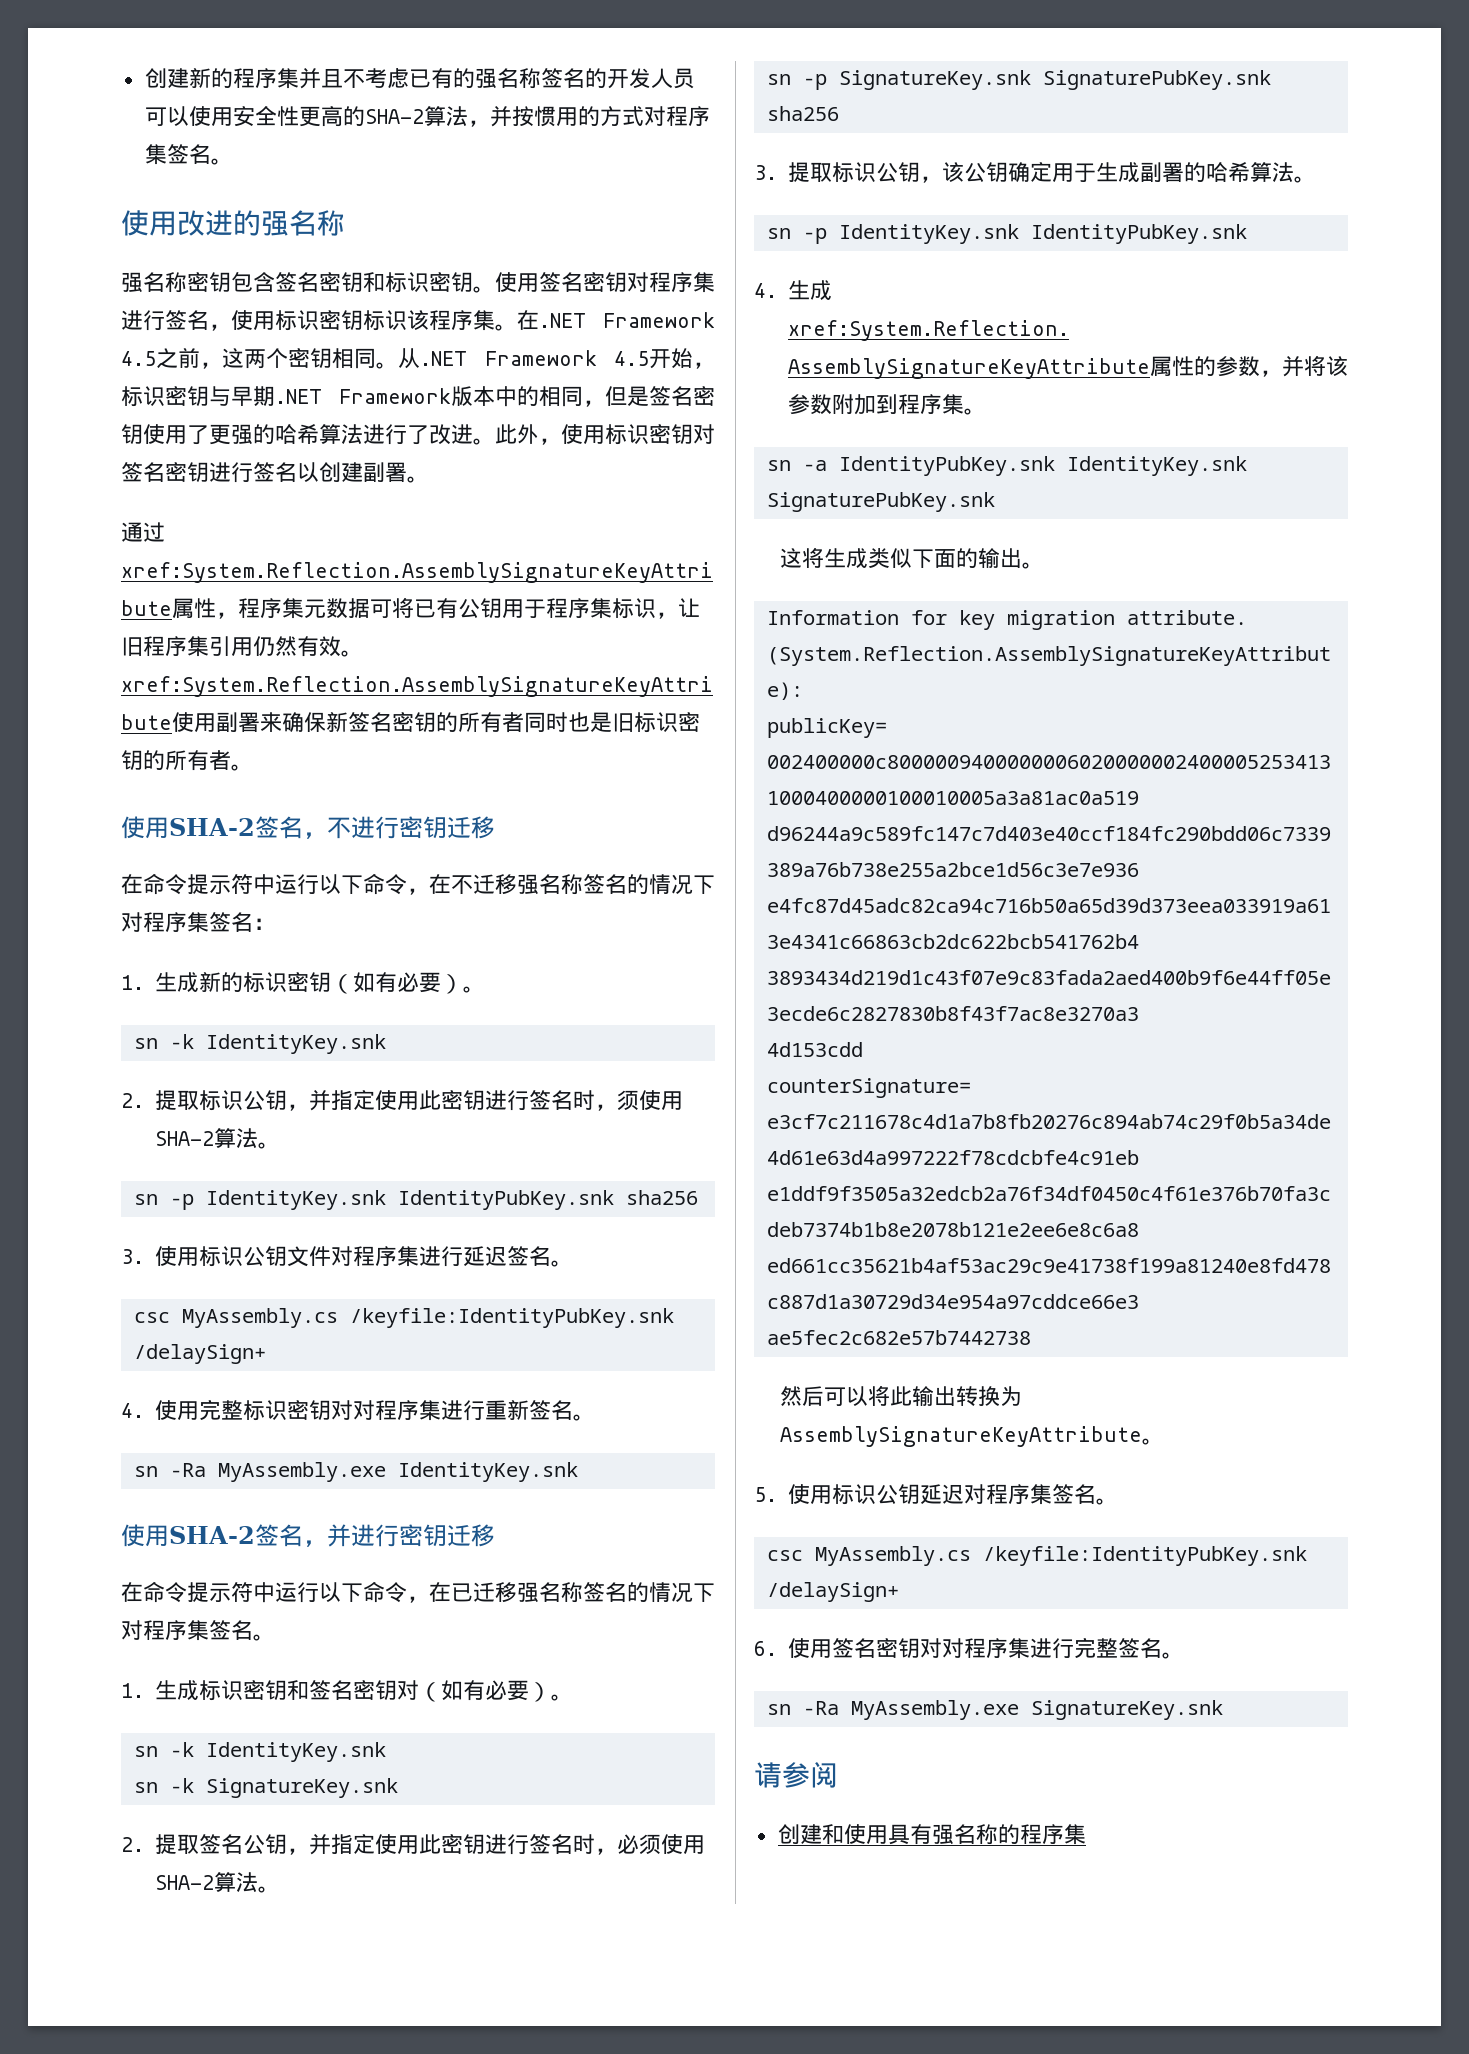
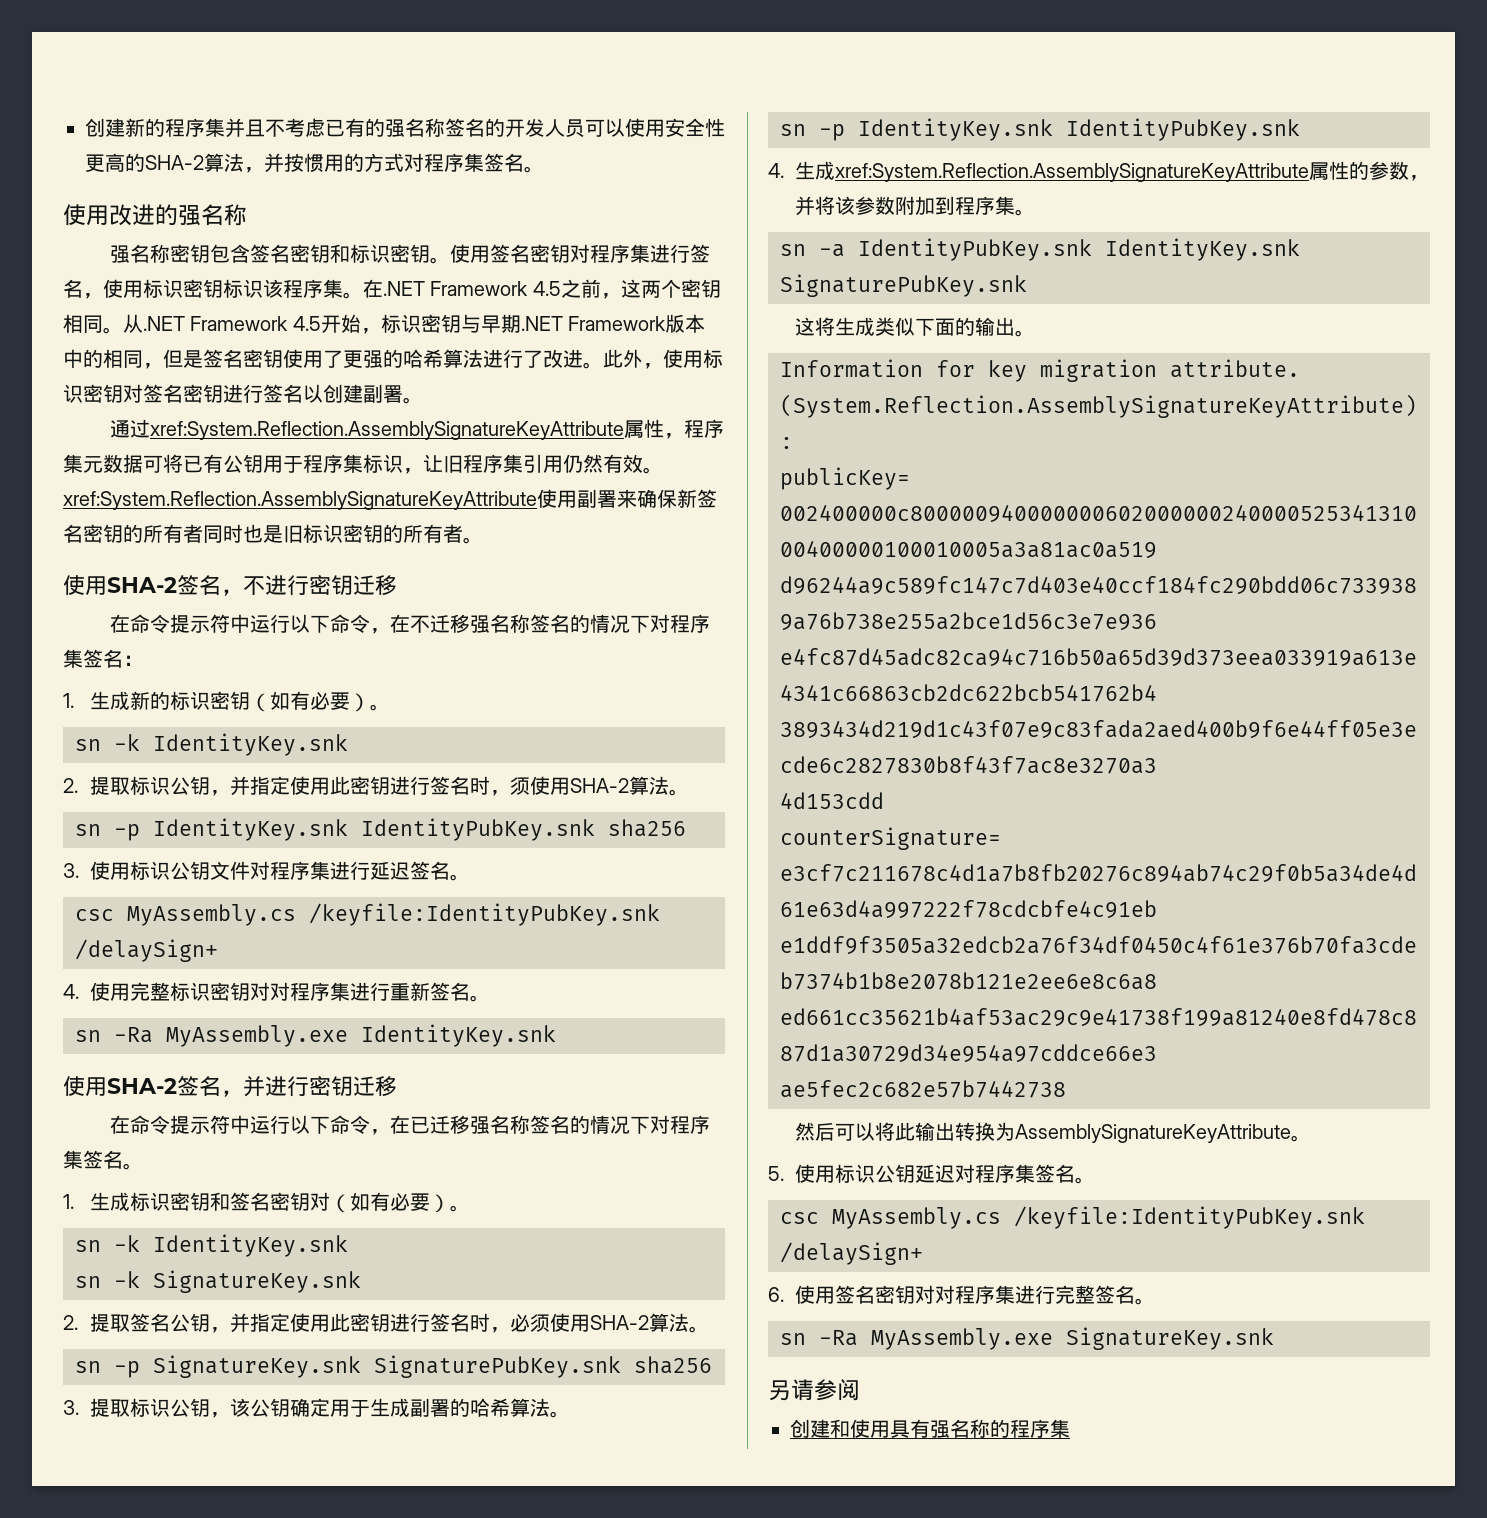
(1223, 1710) none -> [768,1380,791,1401] 另

